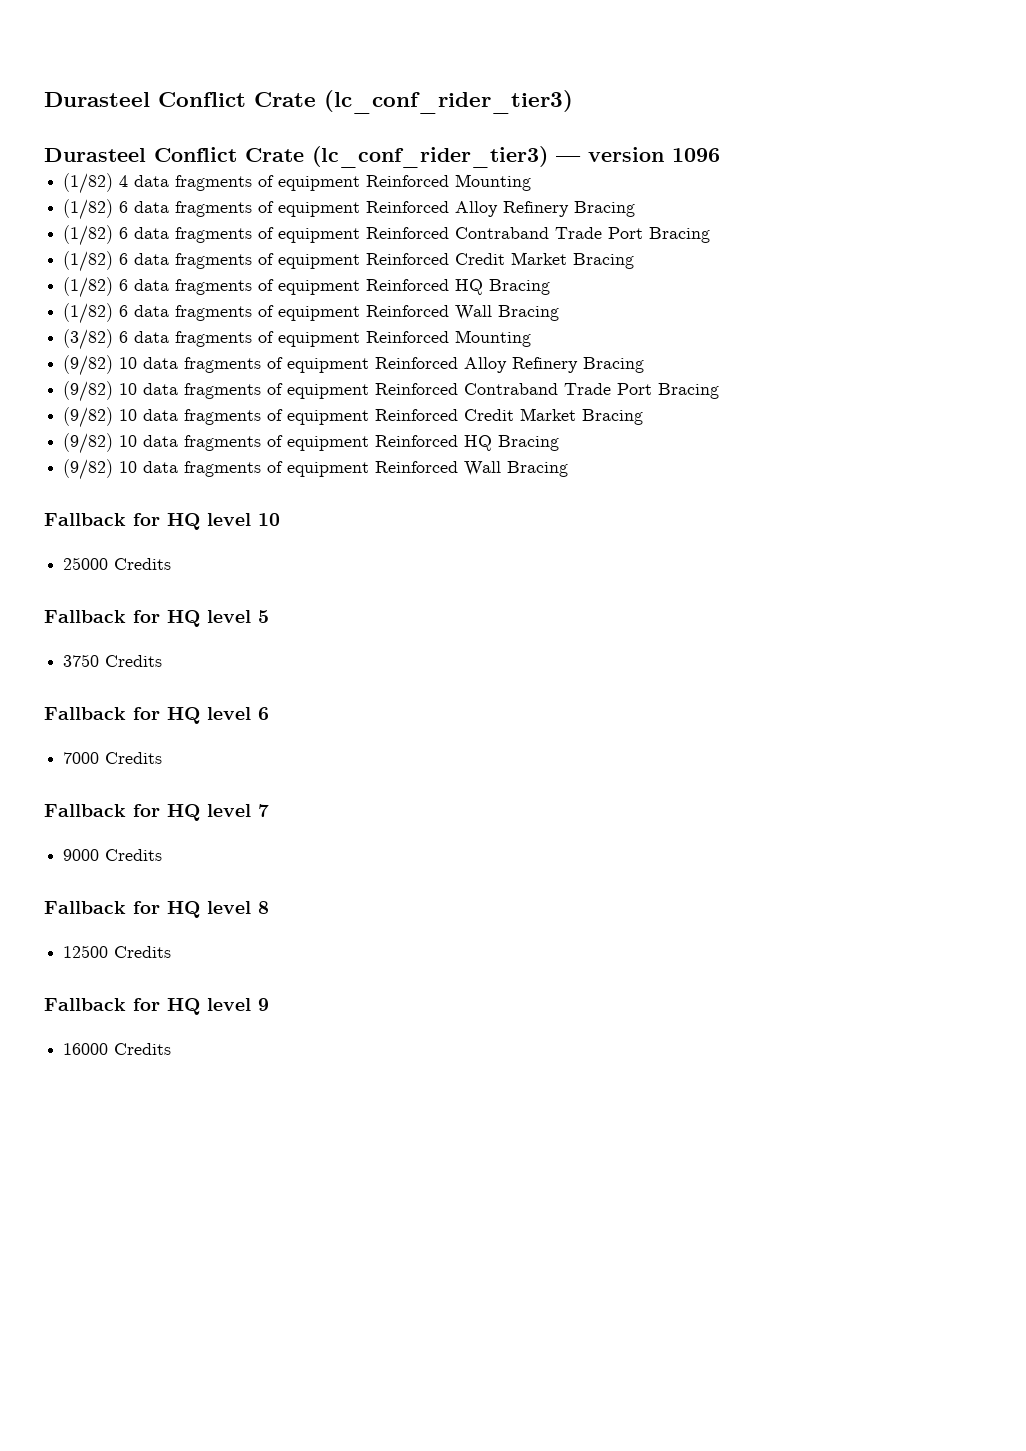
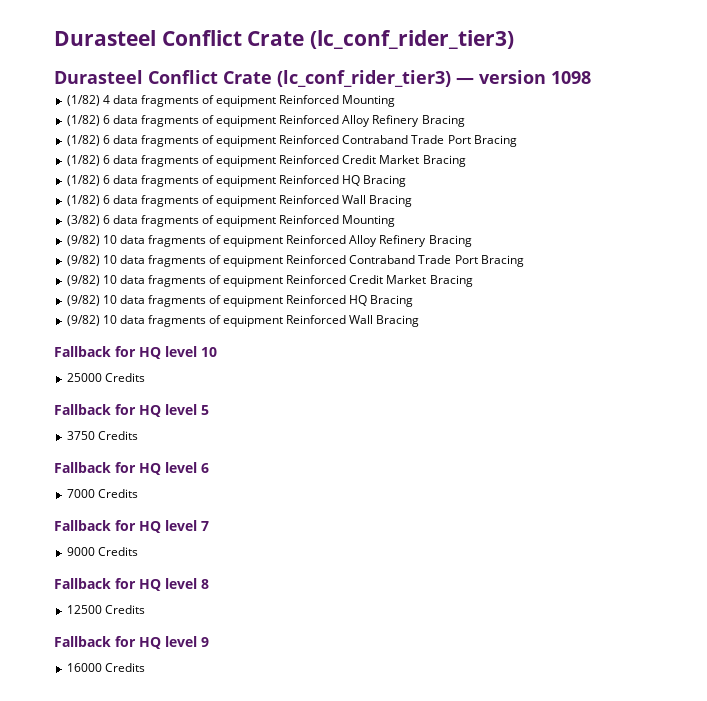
[672,148,720,162] 1096 -> [551,71,591,84] 1098

